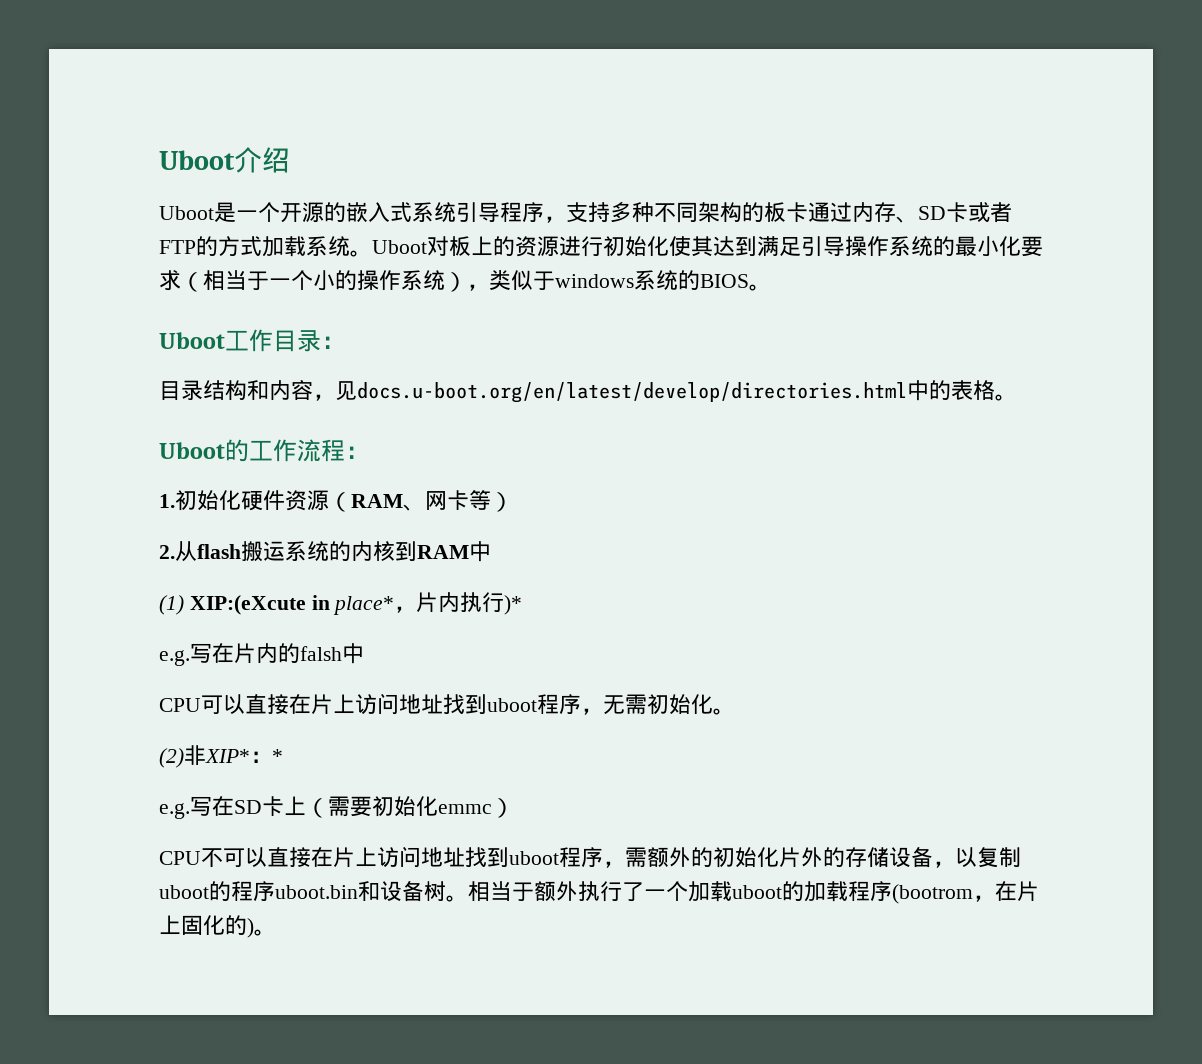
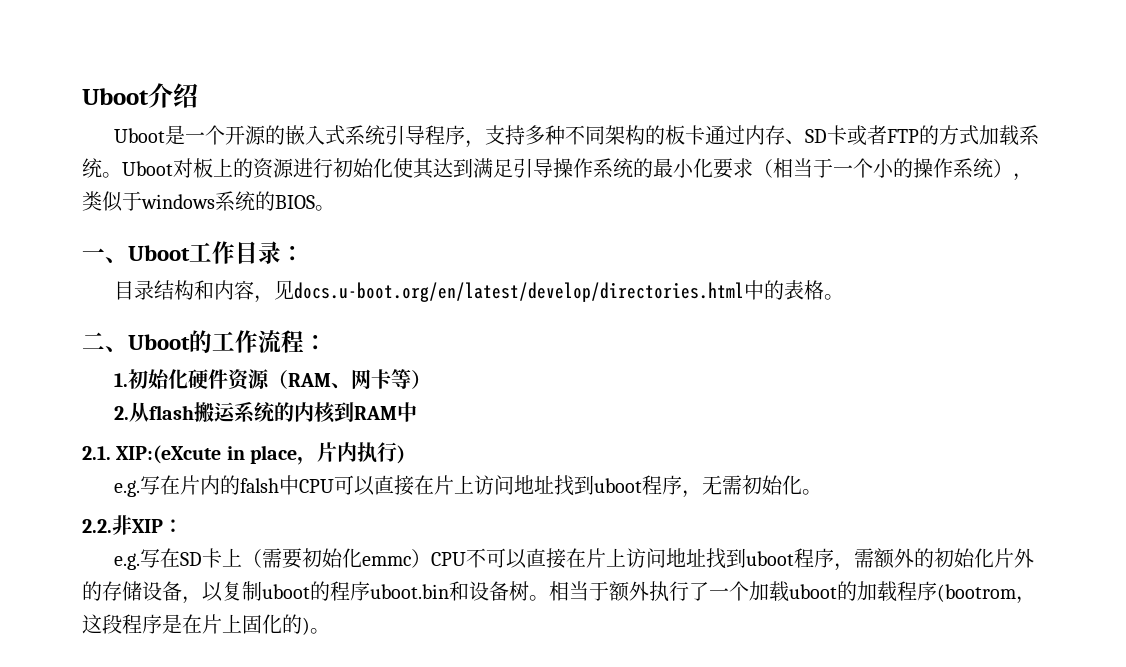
(771, 287) none -> [82,248,128,263] 一、
(1017, 397) none -> [82,332,128,352] 二、
[159,595,184,615] (1) -> [82,446,111,460] 2.1.
[333,596,395,615] place* -> [250,445,298,464] place
[504,595,523,615] )* -> [397,445,406,464] )
(364, 653) // -> (299, 485) none
[159,745,283,768] (2)非XIP*：* -> [82,515,183,535] 2.2.非XIP：
(514, 808) // -> (431, 558) none
(995, 898) none -> [82,614,182,634] 这段程序是

